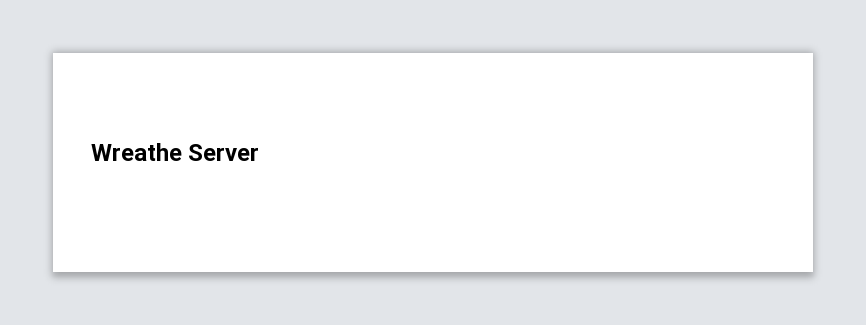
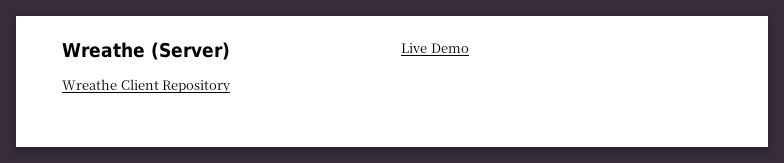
[91,143,260,161] Wreathe Server -> [62,42,230,60] [62,79,232,94] [401,43,469,53] Wreathe (Server) // Wreathe Client Repository // Live Demo

